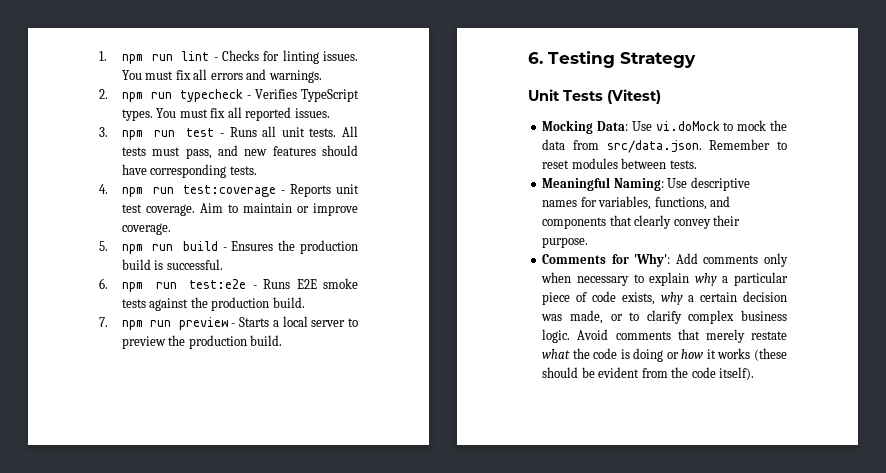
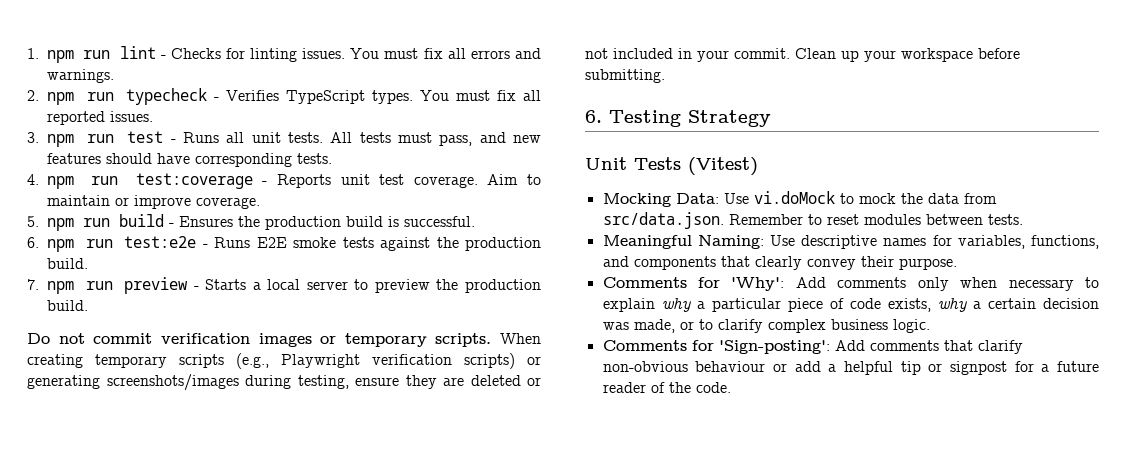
(283, 340) none -> [27,333,541,347] [27,353,541,369] [27,374,541,391] [585,48,1020,62] [585,69,665,83] // Do not commit verification images or temporary scripts. When creating temporary scripts (e.g., Playwright verification scripts) or generating screenshots/images during testing, ensure they are deleted or not included in your commit. Clean up your workspace before submitting.
[577,329,787,343] [542,348,787,362] [542,367,755,380] Avoid comments that merely restate what the code is doing or how it works (these should be evident from the code itself). -> [602,340,1023,354] [602,361,1099,375] [602,382,731,393] // Comments for 'Sign-posting': Add comments that clarify non-obvious behaviour or add a helpful tip or signpost for a future reader of the code.

